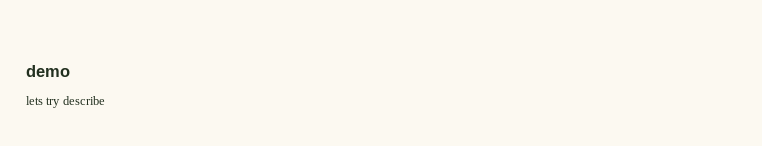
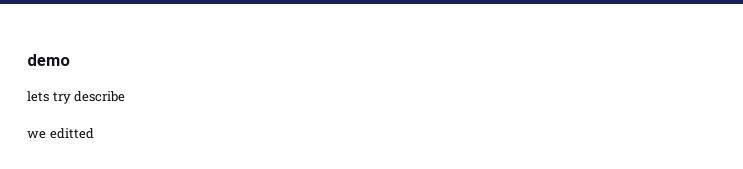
(105, 100) none -> [27,128,94,139] // we editted

